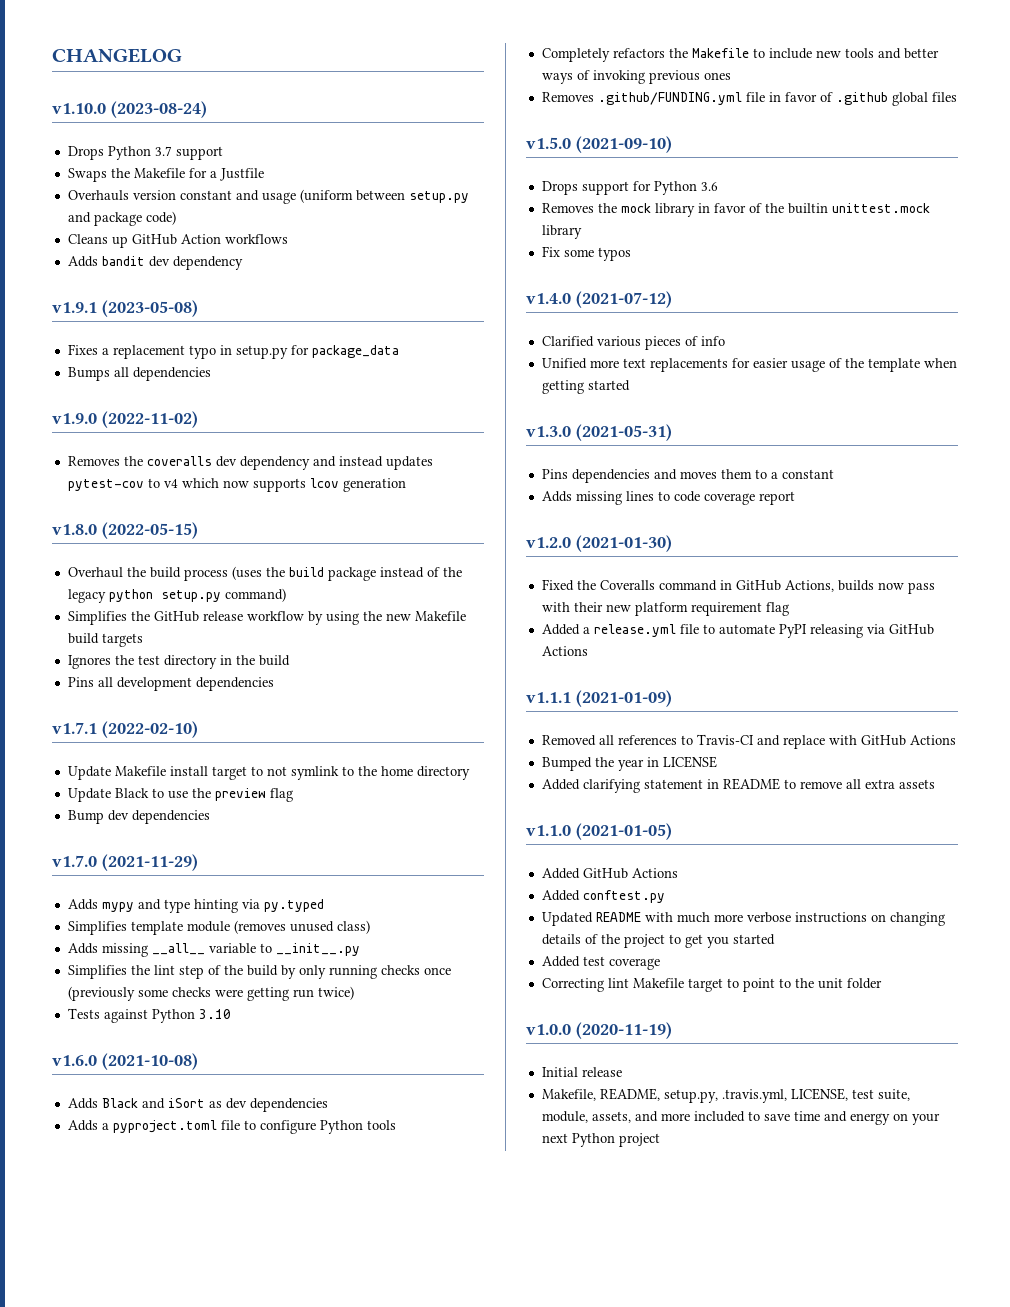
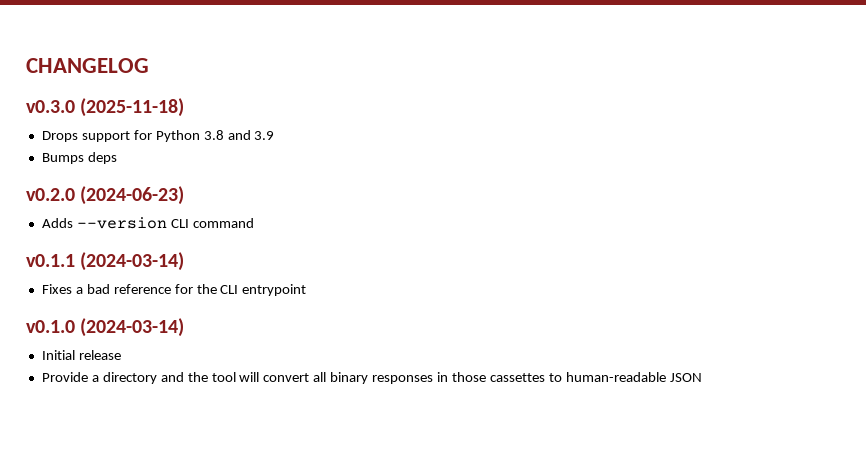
[52,101,207,118] [67,146,223,160] [67,168,264,182] [67,189,469,204] [67,211,176,226] [67,234,288,248] [67,256,243,270] [52,300,198,317] [67,344,399,359] [67,367,211,381] [52,411,198,428] [67,456,433,470] [67,478,406,492] [52,522,198,539] [67,566,462,581] [67,588,286,603] [67,611,466,625] [67,633,143,647] [67,655,290,669] [67,677,274,691] [52,721,198,738] [67,766,470,780] [67,788,293,802] [67,810,210,824] [52,854,198,871] [67,899,324,913] [67,920,370,935] [67,943,360,957] [67,965,451,979] [67,986,354,1001] [67,1008,231,1023] [52,1053,198,1070] [67,1098,328,1112] [67,1120,396,1134] [541,48,939,62] [541,70,731,84] [541,92,957,106] [526,136,672,153] [541,181,718,195] [541,203,930,217] [541,225,582,239] [541,246,631,261] [526,291,672,308] [541,336,725,350] [541,358,957,372] [541,380,630,394] [526,424,672,441] [541,469,834,483] [541,491,795,505] [526,535,672,552] [541,579,935,594] [541,602,789,616] [541,624,934,638] [541,646,588,656] [526,690,672,707] [541,734,956,749] [541,756,717,771] [541,778,935,793] [526,823,672,840] [541,868,678,879] [541,890,665,903] [541,912,945,926] [541,934,775,948] [541,956,660,970] [541,978,882,992] [526,1022,672,1039] [541,1067,622,1077] [541,1088,910,1103] [541,1111,940,1125] [541,1133,660,1147] v1.10.0 (2023-08-24) // Drops Python 3.7 support // Swaps the Makefile for a Justfile // Overhauls version constant and usage (uniform between setup.py and package code) // Cleans up GitHub Action workflows // Adds bandit dev dependency // v1.9.1 (2023-05-08) // Fixes a replacement typo in setup.py for package_data // Bumps all dependencies // v1.9.0 (2022-11-02) // Removes the coveralls dev dependency and instead updates pytest-cov to v4 which now supports lcov generation // v1.8.0 (2022-05-15) // Overhaul the build process (uses the build package instead of the legacy python setup.py command) // Simplifies the GitHub release workflow by using the new Makefile build targets // Ignores the test directory in the build // Pins all development dependencies // v1.7.1 (2022-02-10) // Update Makefile install target to not symlink to the home directory // Update Black to use the preview flag // Bump dev dependencies // v1.7.0 (2021-11-29) // Adds mypy and type hinting via py.typed // Simplifies template module (removes unused class) // Adds missing __all__ variable to __init__.py // Simplifies the lint step of the build by only running checks once (previously some checks were getting run twice) // Tests against Python 3.10 // v1.6.0 (2021-10-08) // Adds Black and iSort as dev dependencies // Adds a pyproject.toml file to configure Python tools // Completely refactors the Makefile to include new tools and better ways of invoking previous ones // Removes .github/FUNDING.yml file in favor of .github global files // v1.5.0 (2021-09-10) // Drops support for Python 3.6 // Removes the mock library in favor of the builtin unittest.mock library // Fix some typos // v1.4.0 (2021-07-12) // Clarified various pieces of info // Unified more text replacements for easier usage of the template when getting started // v1.3.0 (2021-05-31) // Pins dependencies and moves them to a constant // Adds missing lines to code coverage report // v1.2.0 (2021-01-30) // Fixed the Coveralls command in GitHub Actions, builds now pass with their new platform requirement flag // Added a release.yml file to automate PyPI releasing via GitHub Actions // v1.1.1 (2021-01-09) // Removed all references to Travis-CI and replace with GitHub Actions // Bumped the year in LICENSE // Added clarifying statement in README to remove all extra assets // v1.1.0 (2021-01-05) // Added GitHub Actions // Added conftest.py // Updated README with much more verbose instructions on changing details of the project to get you started // Added test coverage // Correcting lint Makefile target to point to the unit folder // v1.0.0 (2020-11-19) // Initial release // Makefile, README, setup.py, .travis.yml, LICENSE, test suite, module, assets, and more included to save time and energy on your next Python project -> [26,98,185,117] [41,130,275,142] [41,152,117,164] [26,186,185,205] [41,217,254,229] [26,252,185,271] [41,284,307,296] [26,318,185,337] [41,350,121,360] [41,372,702,384] v0.3.0 (2025-11-18) // Drops support for Python 3.8 and 3.9 // Bumps deps // v0.2.0 (2024-06-23) // Adds --version CLI command // v0.1.1 (2024-03-14) // Fixes a bad reference for the CLI entrypoint // v0.1.0 (2024-03-14) // Initial release // Provide a directory and the tool will convert all binary responses in those cassettes to human-readable JSON

